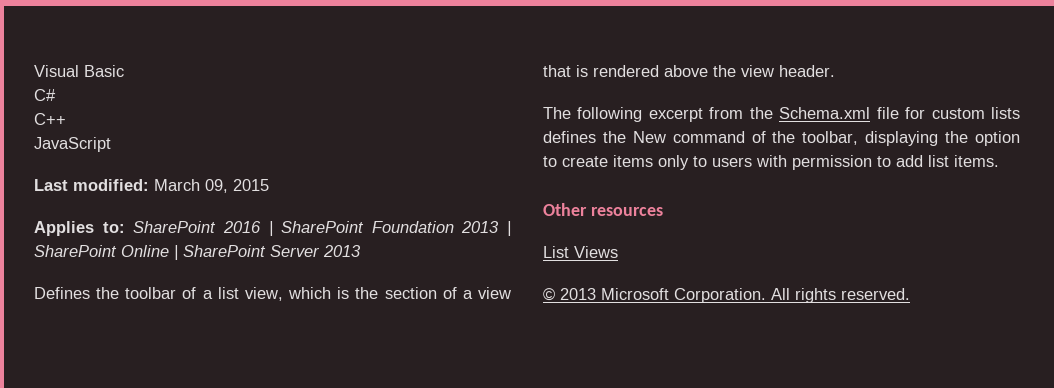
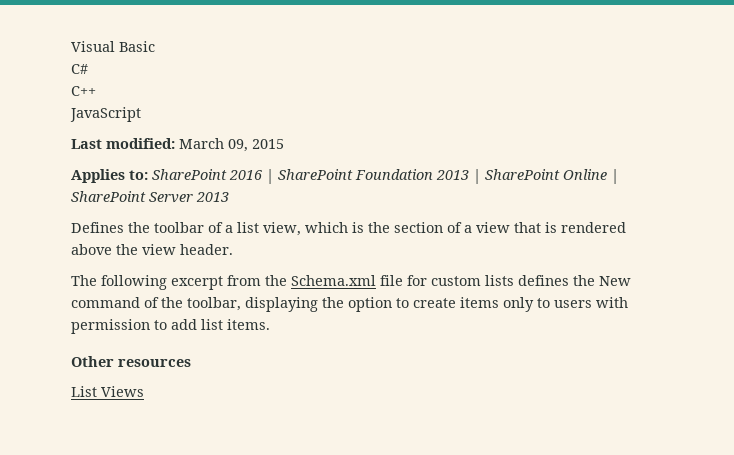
[543,288,910,303] // © 2013 Microsoft Corporation. All rights reserved. -> (144, 391) none

